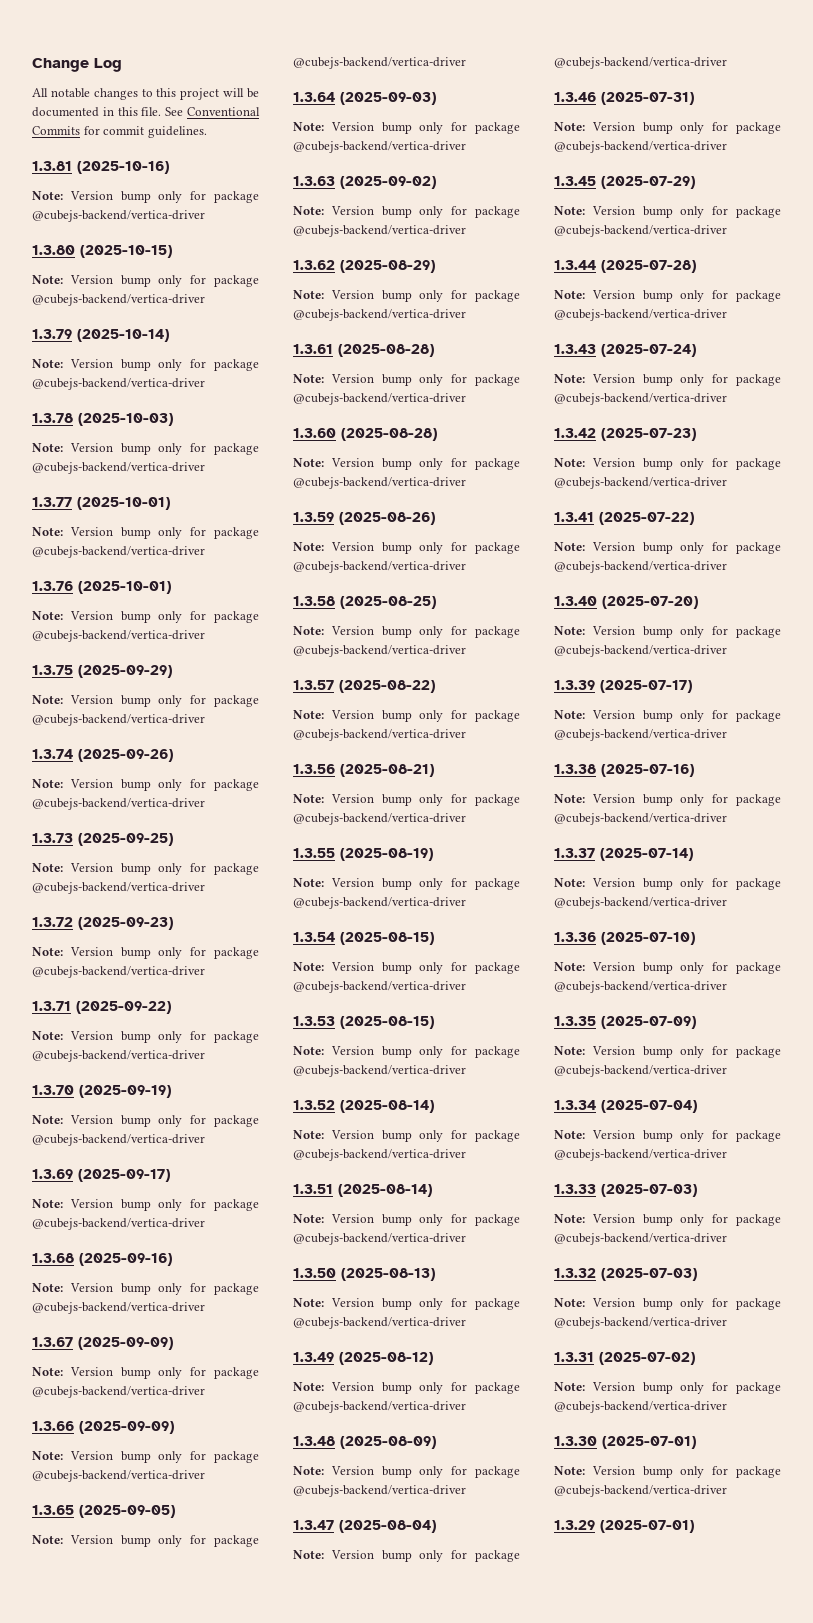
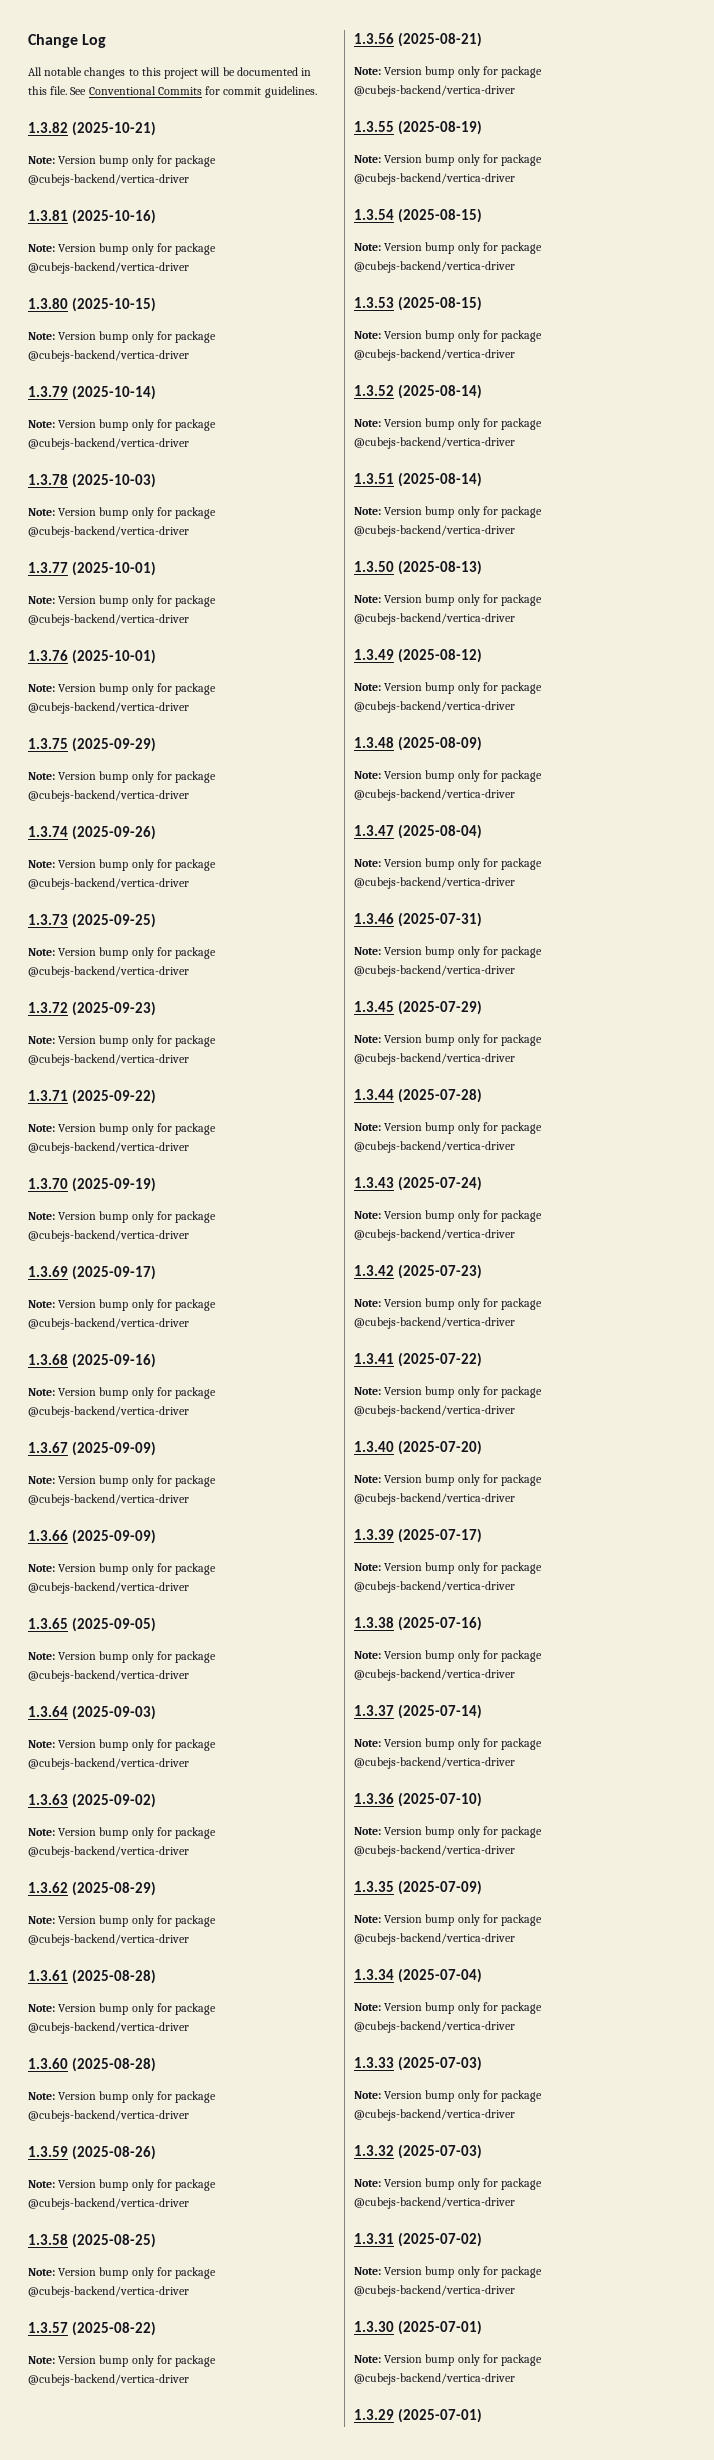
(207, 132) none -> [28,121,156,136] [28,155,217,167] [28,174,189,186] // 1.3.82 (2025-10-21) // Note: Version bump only for package @cubejs-backend/vertica-driver

